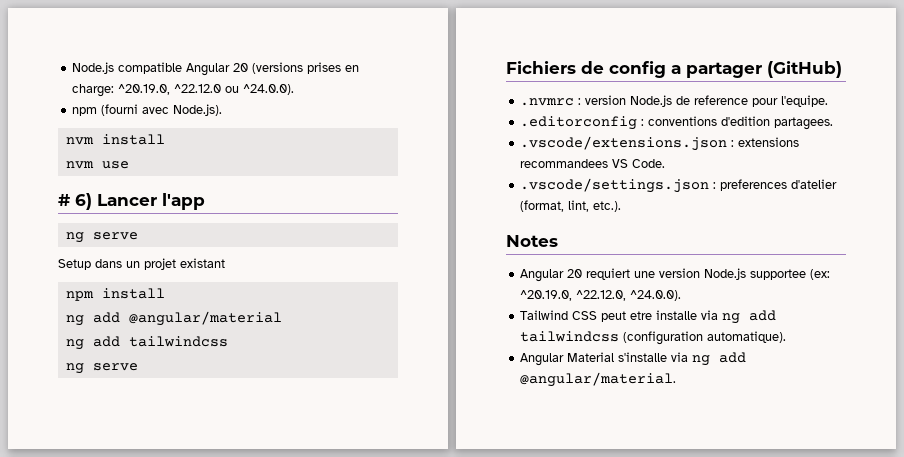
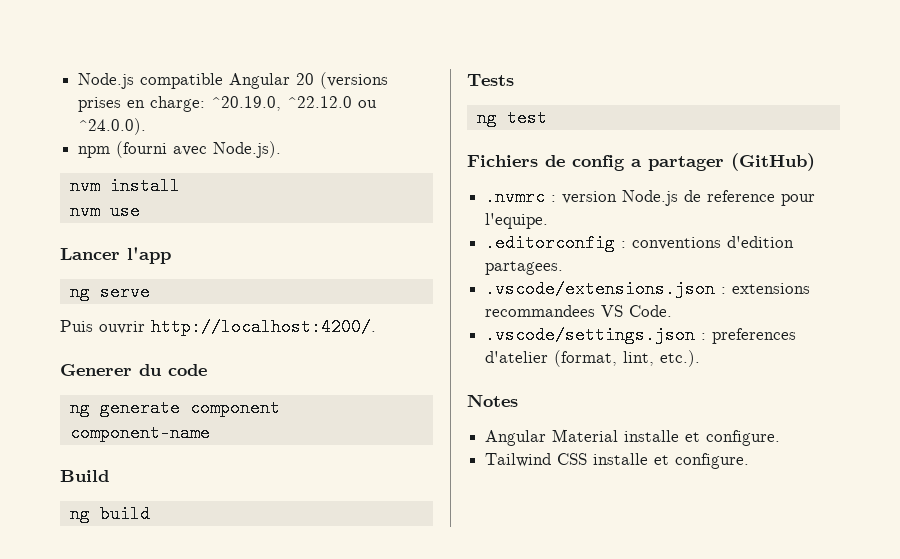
[58,193,92,210] # 6) -> (140, 211) none
[58,258,225,270] [65,288,165,301] [65,311,282,326] [65,336,228,350] [65,363,138,374] Setup dans un projet existant // npm install // ng add @angular/material // ng add tailwindcss // ng serve -> [60,318,376,336] [60,364,207,376] [69,399,280,417] [69,424,210,442] [60,470,109,482] [69,505,150,523] [467,74,514,86] [476,109,547,127] Puis ouvrir http://localhost:4200/. // Generer du code // ng generate component component-name // Build // ng build // Tests // ng test
[567,268,831,280] [520,290,682,301] [520,310,777,324] [520,331,787,345] [520,352,747,366] [520,372,677,387] 20 requiert une version Node.js supportee (ex: ^20.19.0, ^22.12.0, ^24.0.0). // Tailwind CSS peut etre installe via ng add tailwindcss (configuration automatique). // Angular Material s'installe via ng add @angular/material. -> [552,429,781,446] [485,453,750,469] Material installe et configure. // Tailwind CSS installe et configure.

